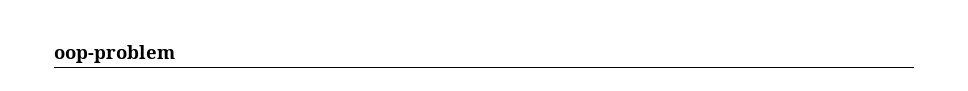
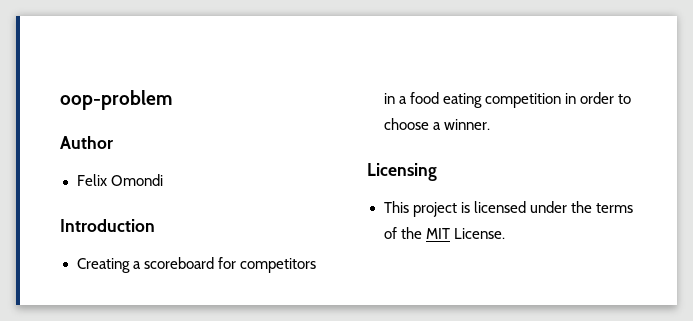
(175, 54) none -> [60,136,113,149] [76,174,163,186] [60,219,155,232] [76,257,316,273] [383,92,631,108] [383,118,490,130] [367,163,437,181] [383,201,633,217] [383,227,505,239] // Author // Felix Omondi // Introduction // Creating a scoreboard for competitors in a food eating competition in order to choose a winner. // Licensing // This project is licensed under the terms of the MIT License.

